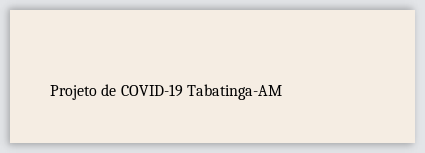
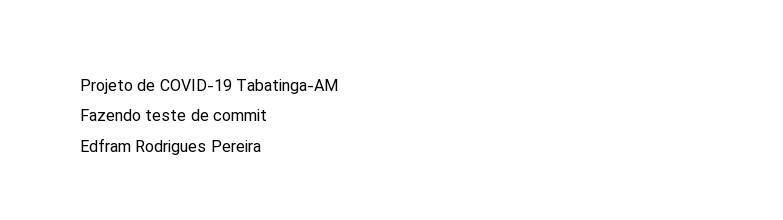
(282, 92) none -> [80,109,267,121] [80,138,261,155] // Fazendo teste de commit // Edfram Rodrigues Pereira

